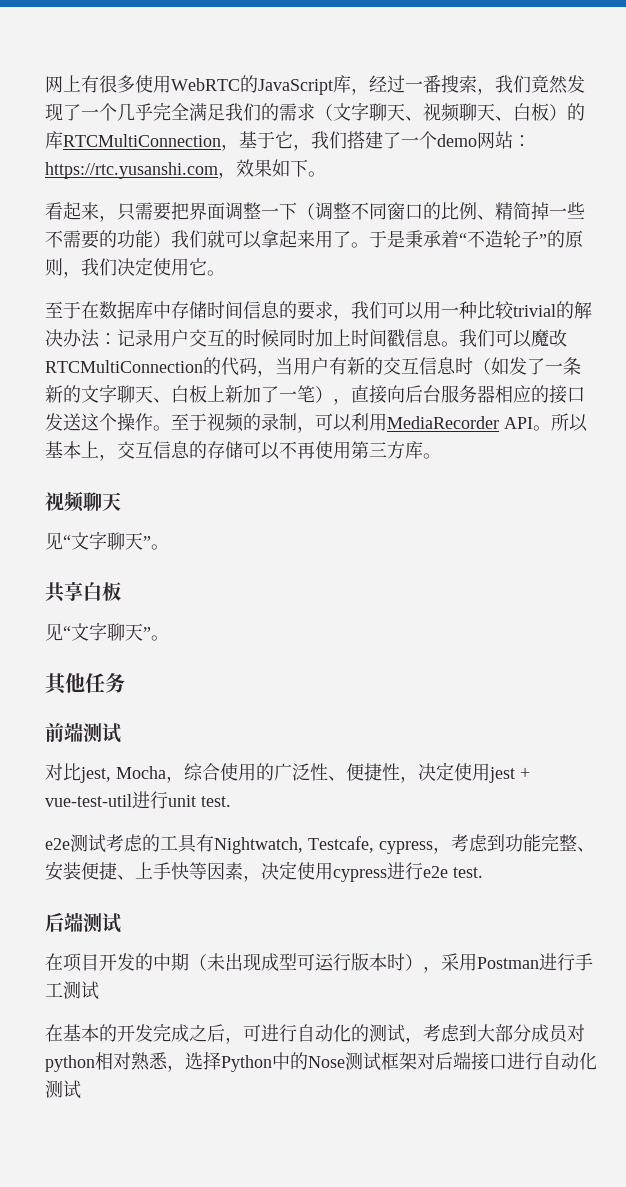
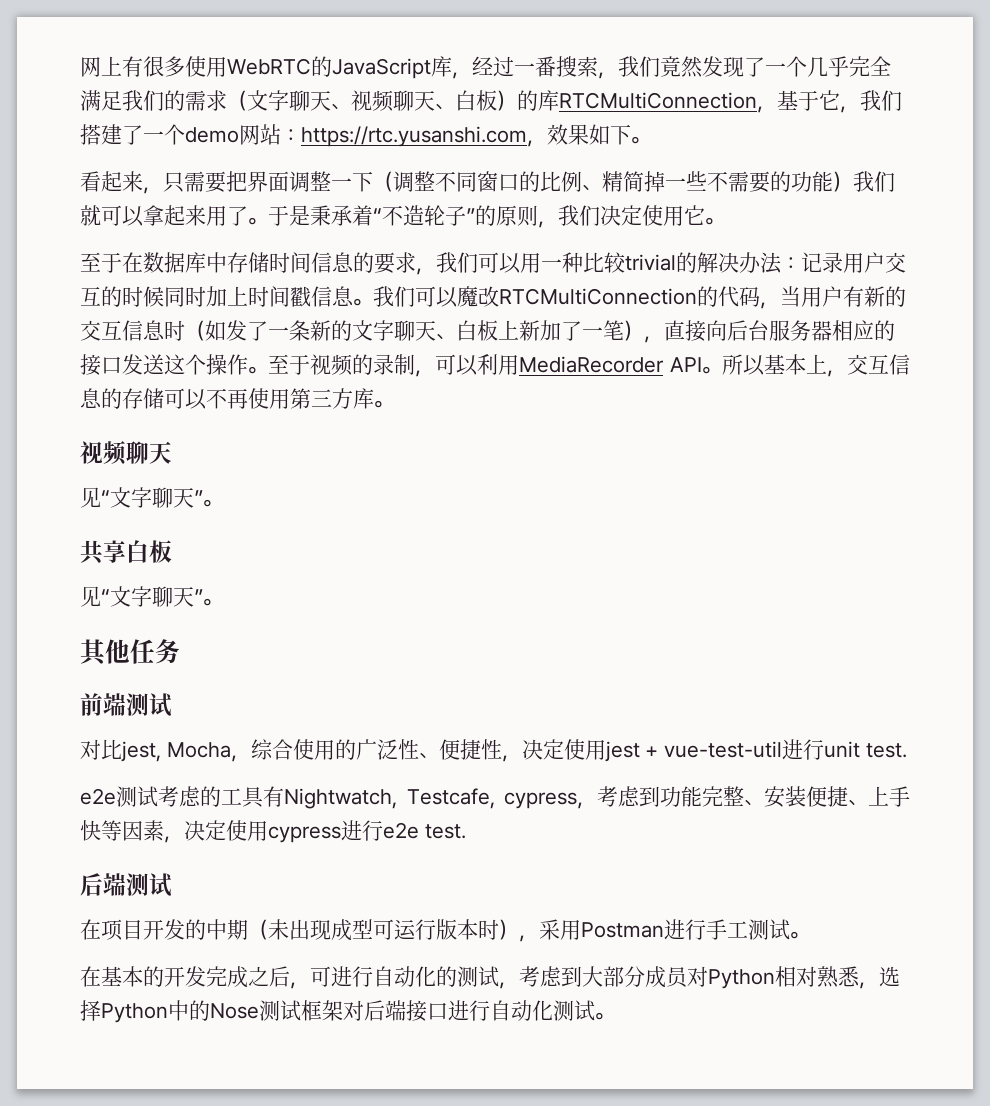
(99, 990) none -> [790,931,810,939] 。
[45,1055,95,1072] python -> [708,969,775,989] Python
(81, 1089) none -> [595,1012,615,1020] 。

